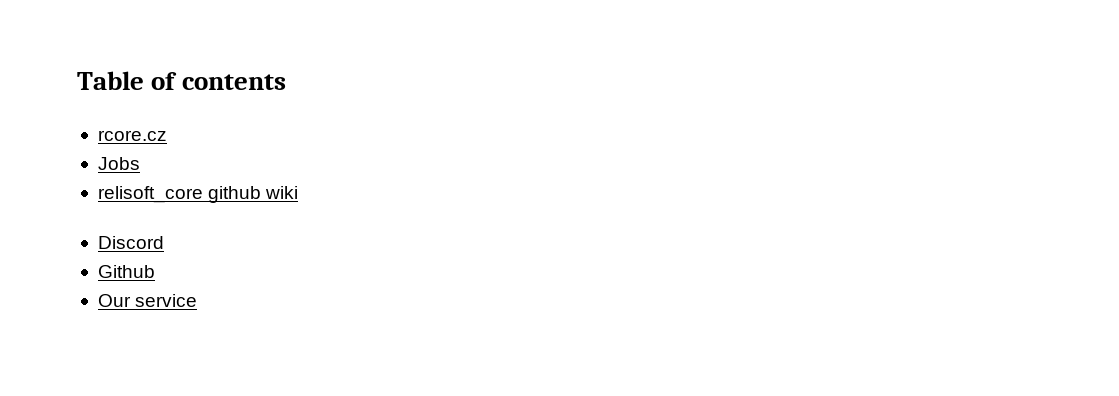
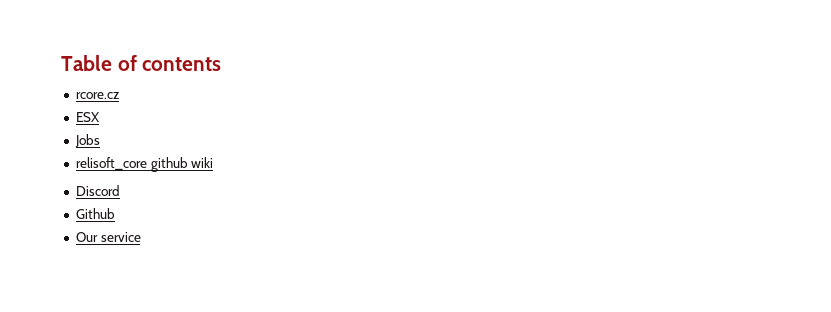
(167, 135) none -> [75,112,100,122] // ESX

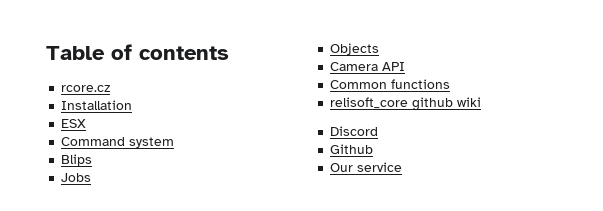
(120, 95) none -> [61,100,133,110] // Installation
[74,134,100,147] Jobs -> [61,137,175,148] [61,154,93,166] [61,173,92,182] [330,43,380,55] [330,62,406,71] [330,79,451,89] Command system // Blips // Jobs // Objects // Camera API // Common functions

